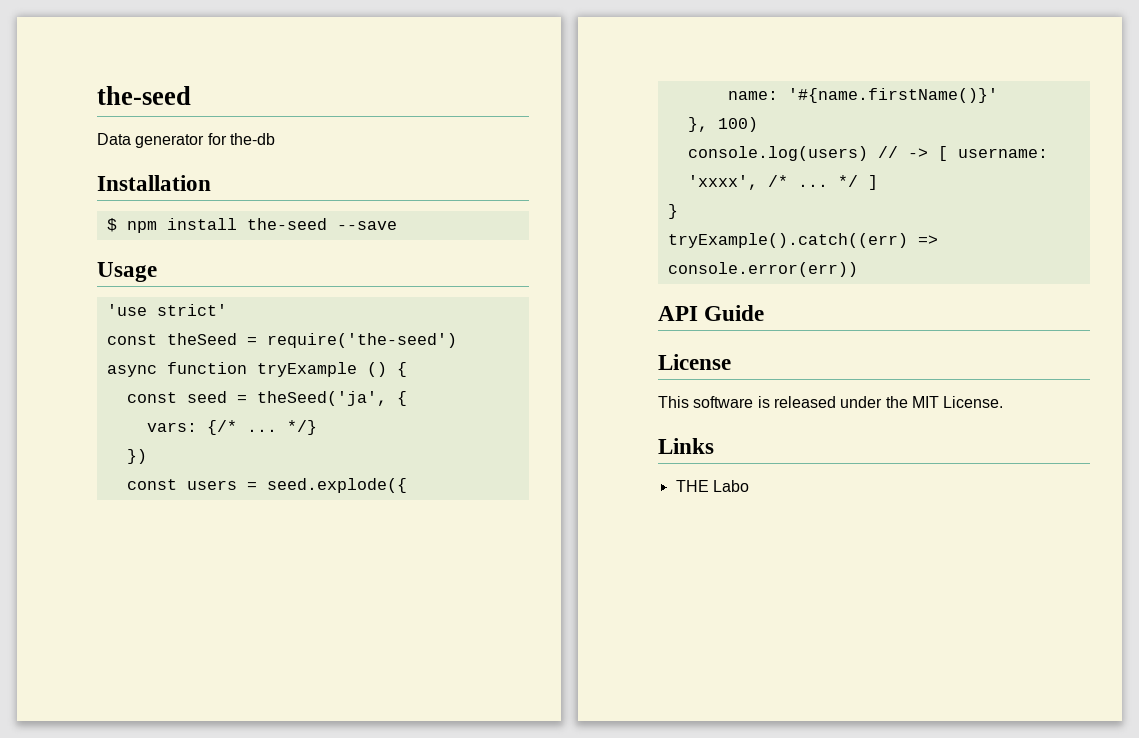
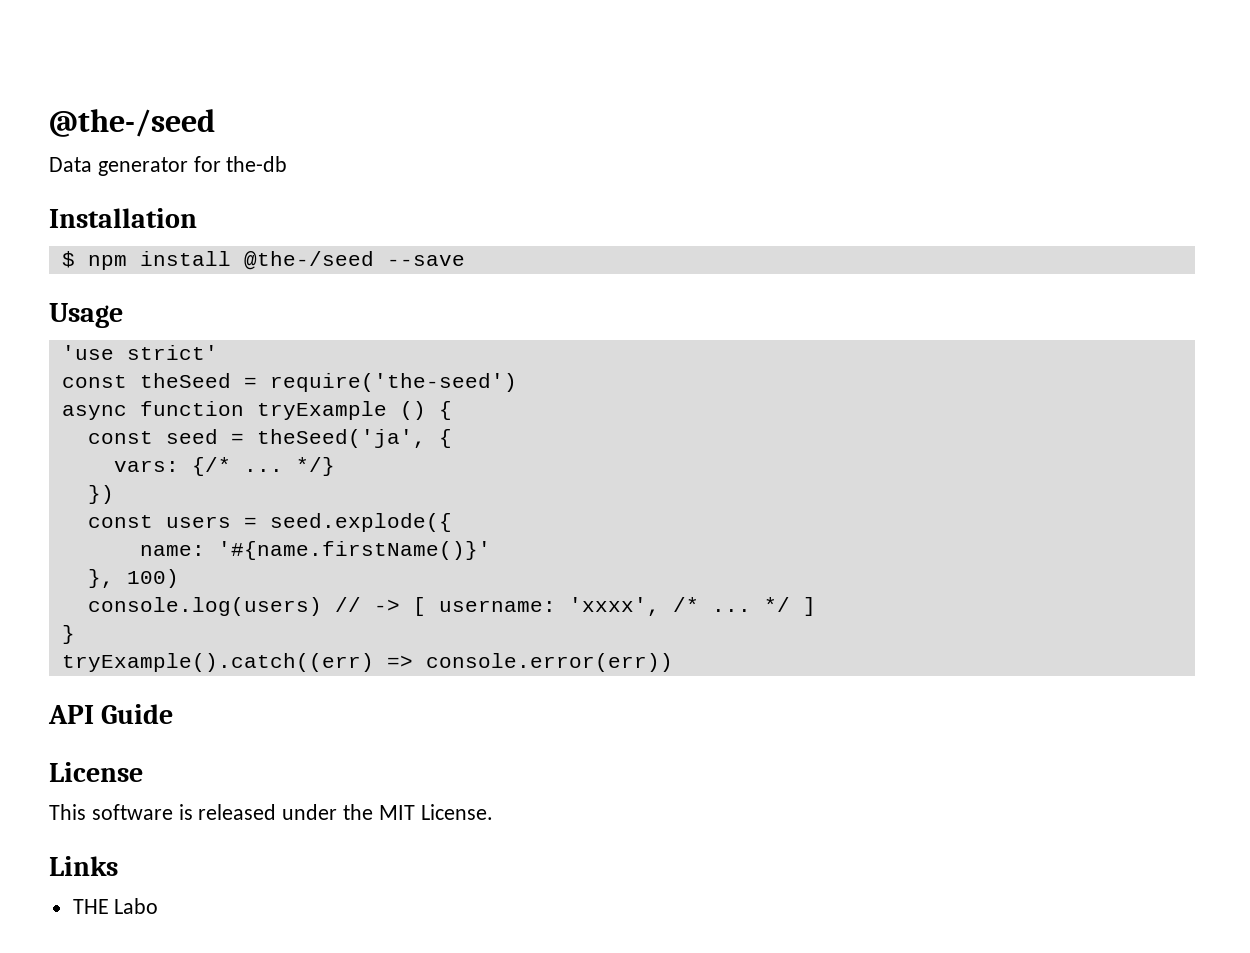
[97,86,191,105] the-seed -> [49,109,215,137] @the-/seed
[246,218,327,230] the-seed -> [243,251,374,270] @the-/seed

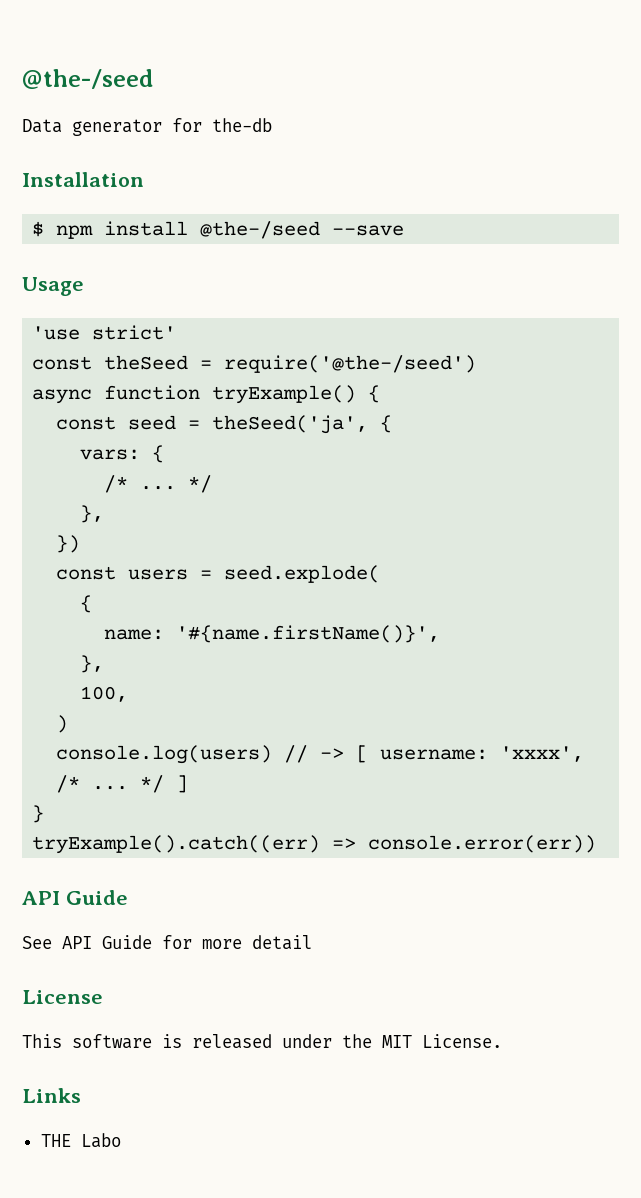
[269,373,517,392] require('the-seed') -> [224,355,477,373] require('@the-/seed')
[256,401,426,420] tryExample () -> [212,385,357,404] tryExample()
[191,457,335,476] {/* ... */} -> [152,445,165,463] [104,475,213,493] [80,505,105,523] { // /* ... */ // },
[269,513,452,532] seed.explode({ -> [224,565,381,583] [80,595,93,613] seed.explode( // {
[217,541,491,560] [87,569,179,588] '#{name.firstName()}' // }, 100) -> [176,625,441,643] [80,655,105,673] [80,686,129,702] [56,715,69,733] '#{name.firstName()}', // }, // 100, // )
(174, 714) none -> [22,935,312,950] // See API Guide for more detail

